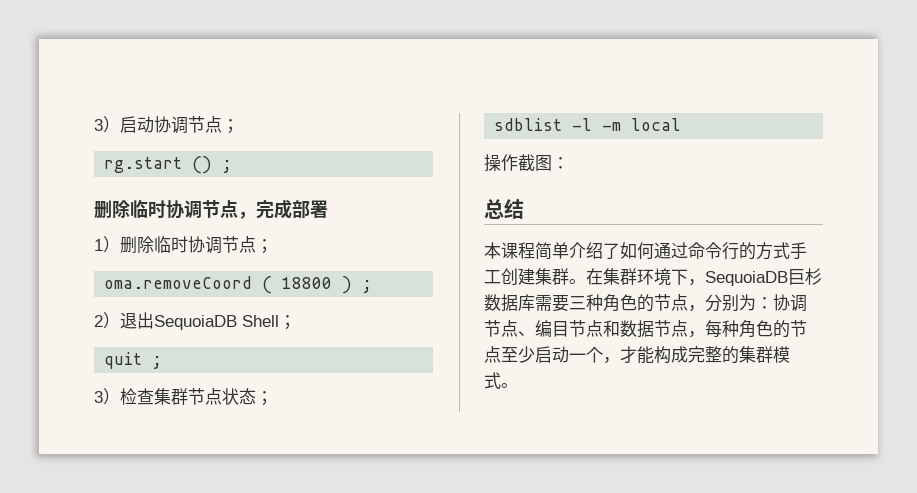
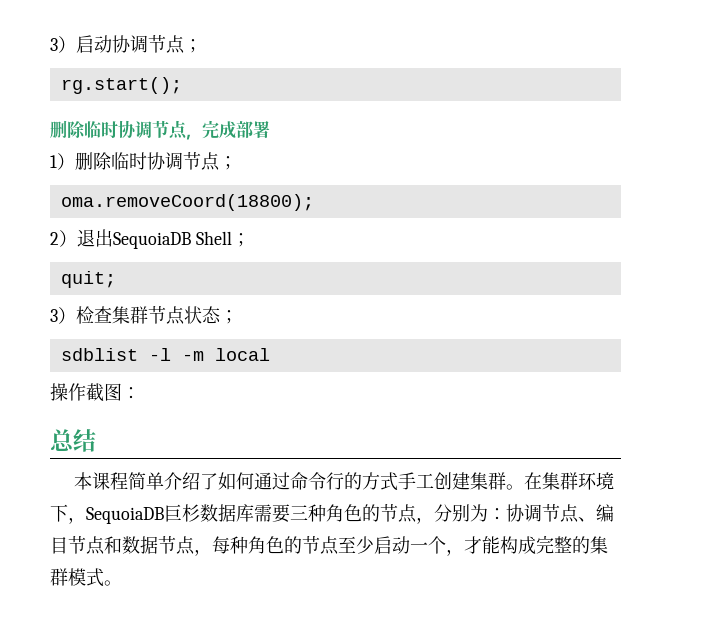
[104,156,233,174] rg.start () ; -> [60,77,182,94] rg.start();
[104,276,373,294] oma.removeCoord ( 18800 ) ; -> [60,194,314,211] oma.removeCoord(18800);
[104,352,163,369] quit ; -> [60,271,116,288] quit;

